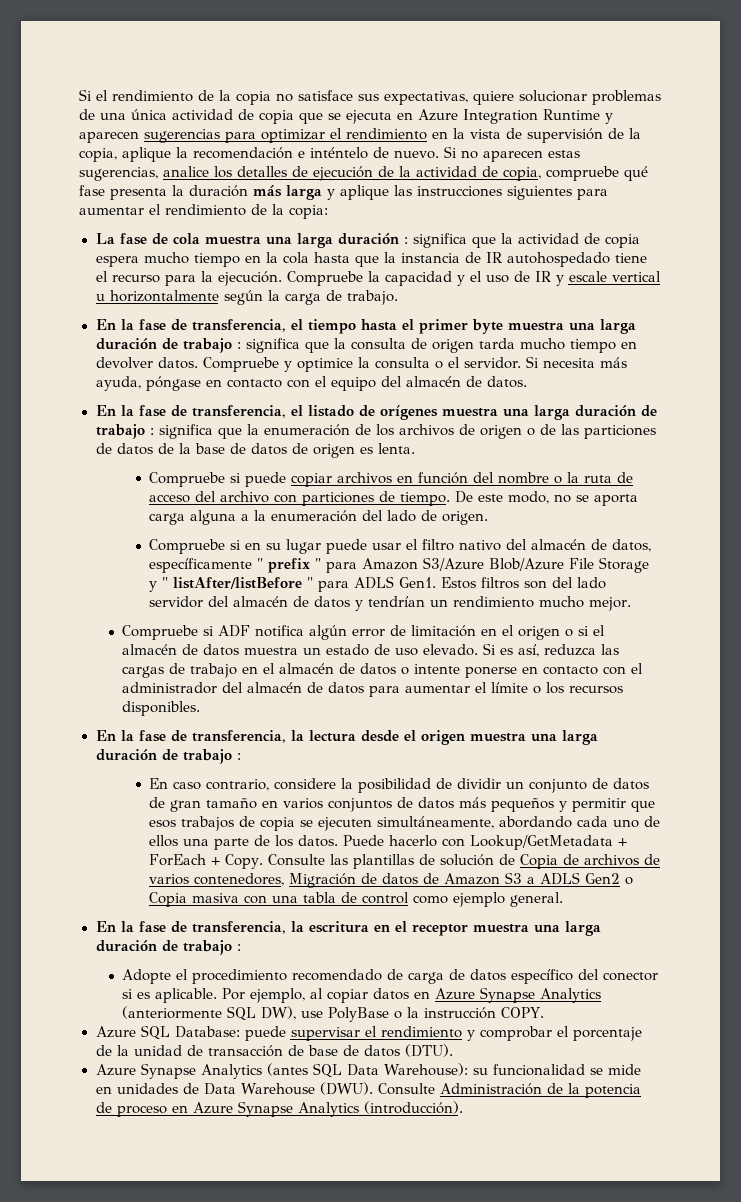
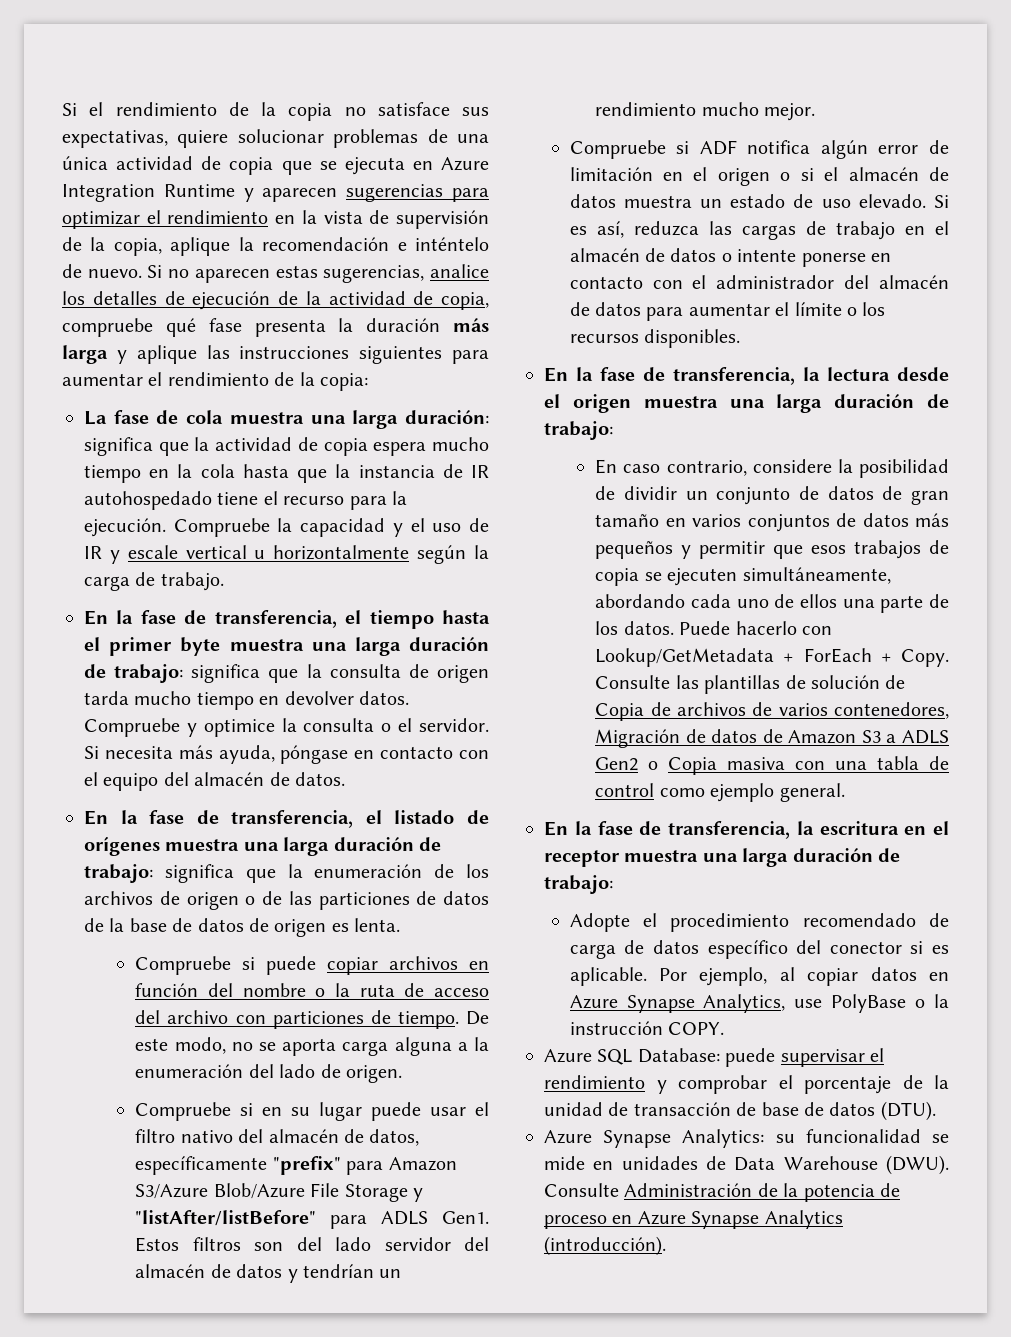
[337,233,408,245] duración : -> [405,410,489,424] duración:
[182,338,241,353] trabajo : -> [114,664,184,683] trabajo:
[95,424,154,439] trabajo : -> [84,864,153,883] trabajo:
[257,558,322,573] " prefix " -> [272,1156,341,1175] "prefix"
[162,577,314,589] " listAfter/listBefore " -> [135,1210,317,1226] "listAfter/listBefore"
[182,749,241,764] trabajo : -> [544,421,613,440] trabajo:
[182,940,241,955] trabajo : -> [544,875,613,894] trabajo:
[540,988,602,1003] [122,1006,297,1021] Analytics (anteriormente SQL DW), -> [703,994,786,1013] Analytics,
[200,1063,469,1079] Analytics (antes SQL Data Warehouse): -> [682,1129,765,1148] Analytics:

